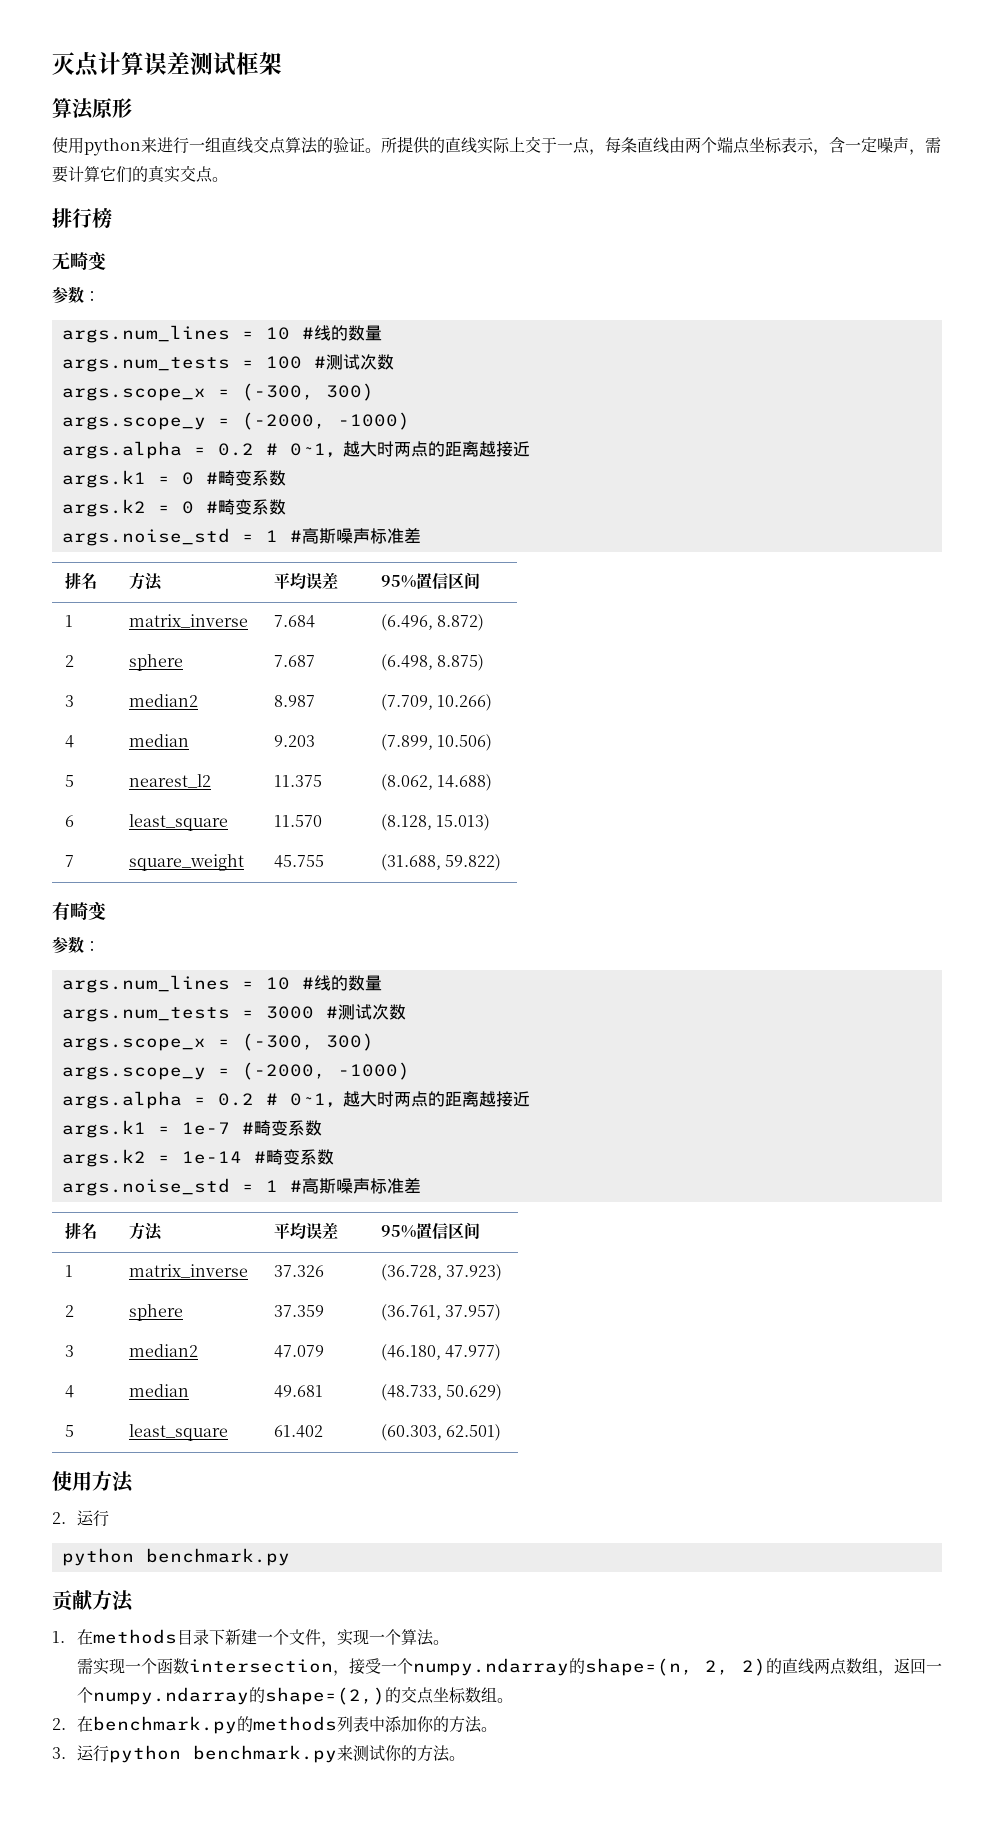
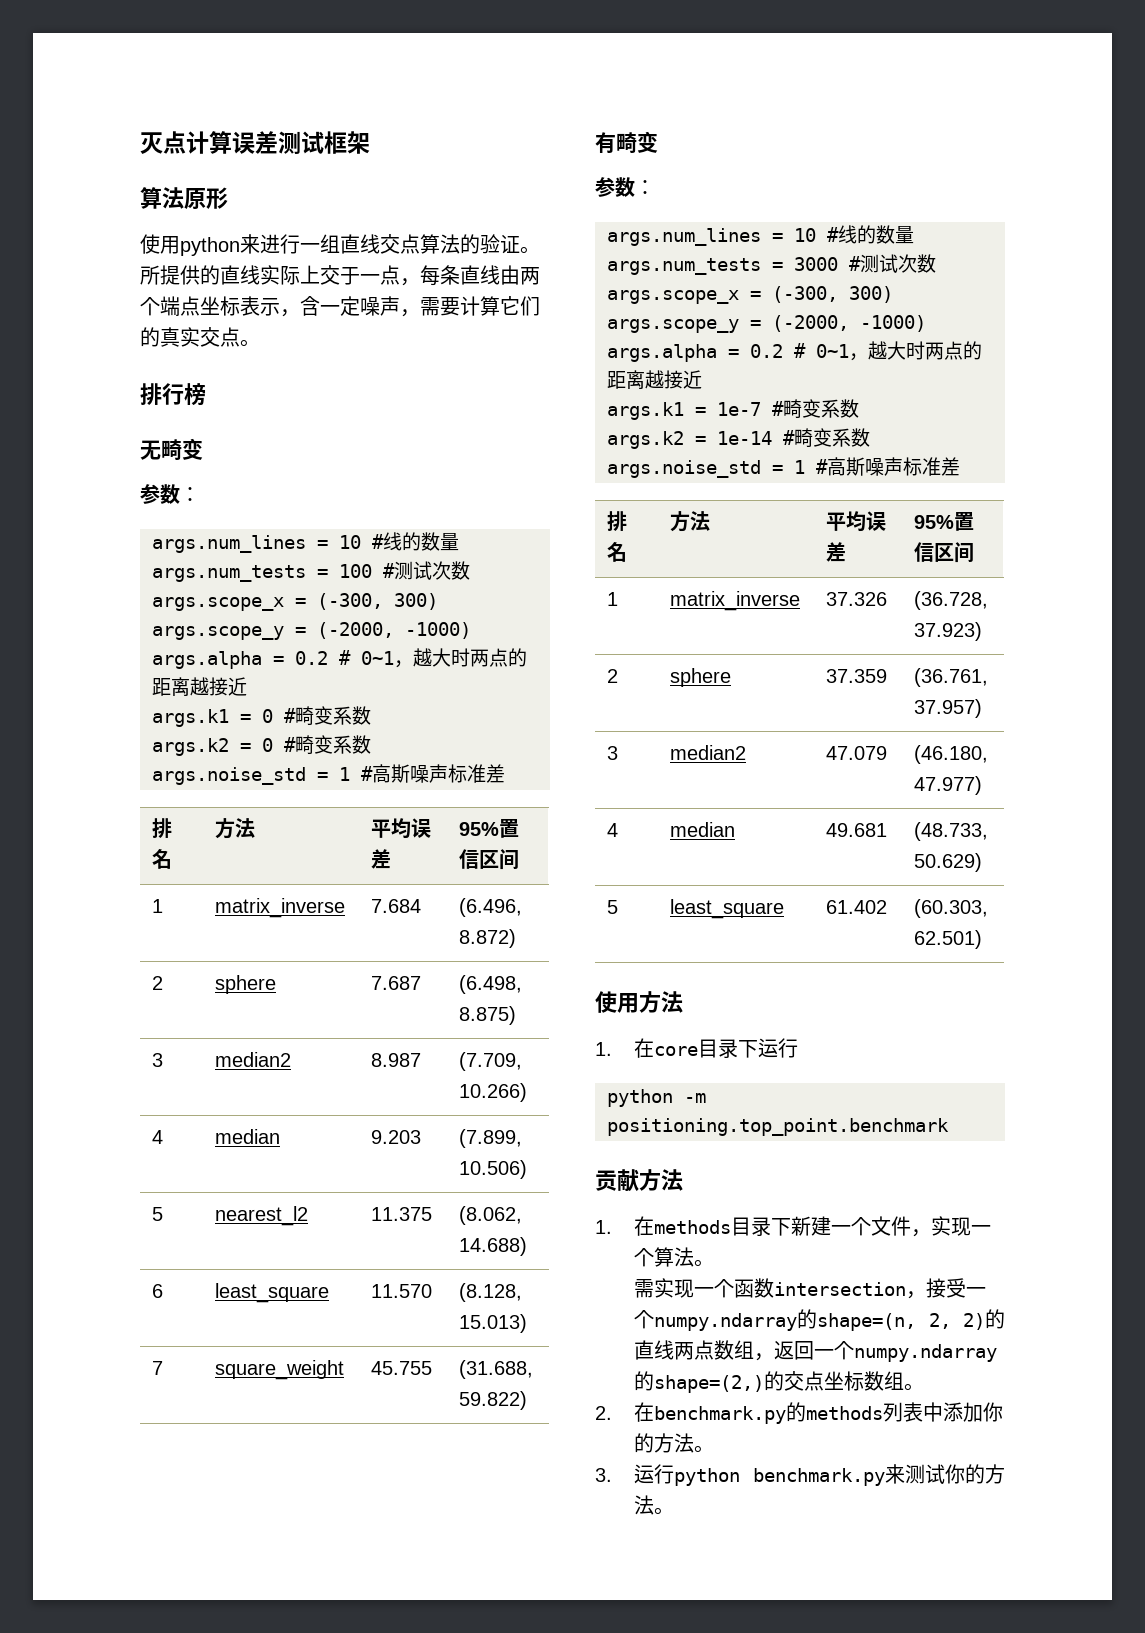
[52,1512,66,1524] 2. -> [595,1038,759,1058] 1.在core目录下
[145,1548,290,1566] benchmark.py -> [684,1093,706,1103] [607,1118,949,1136] -m positioning.top_point.benchmark

